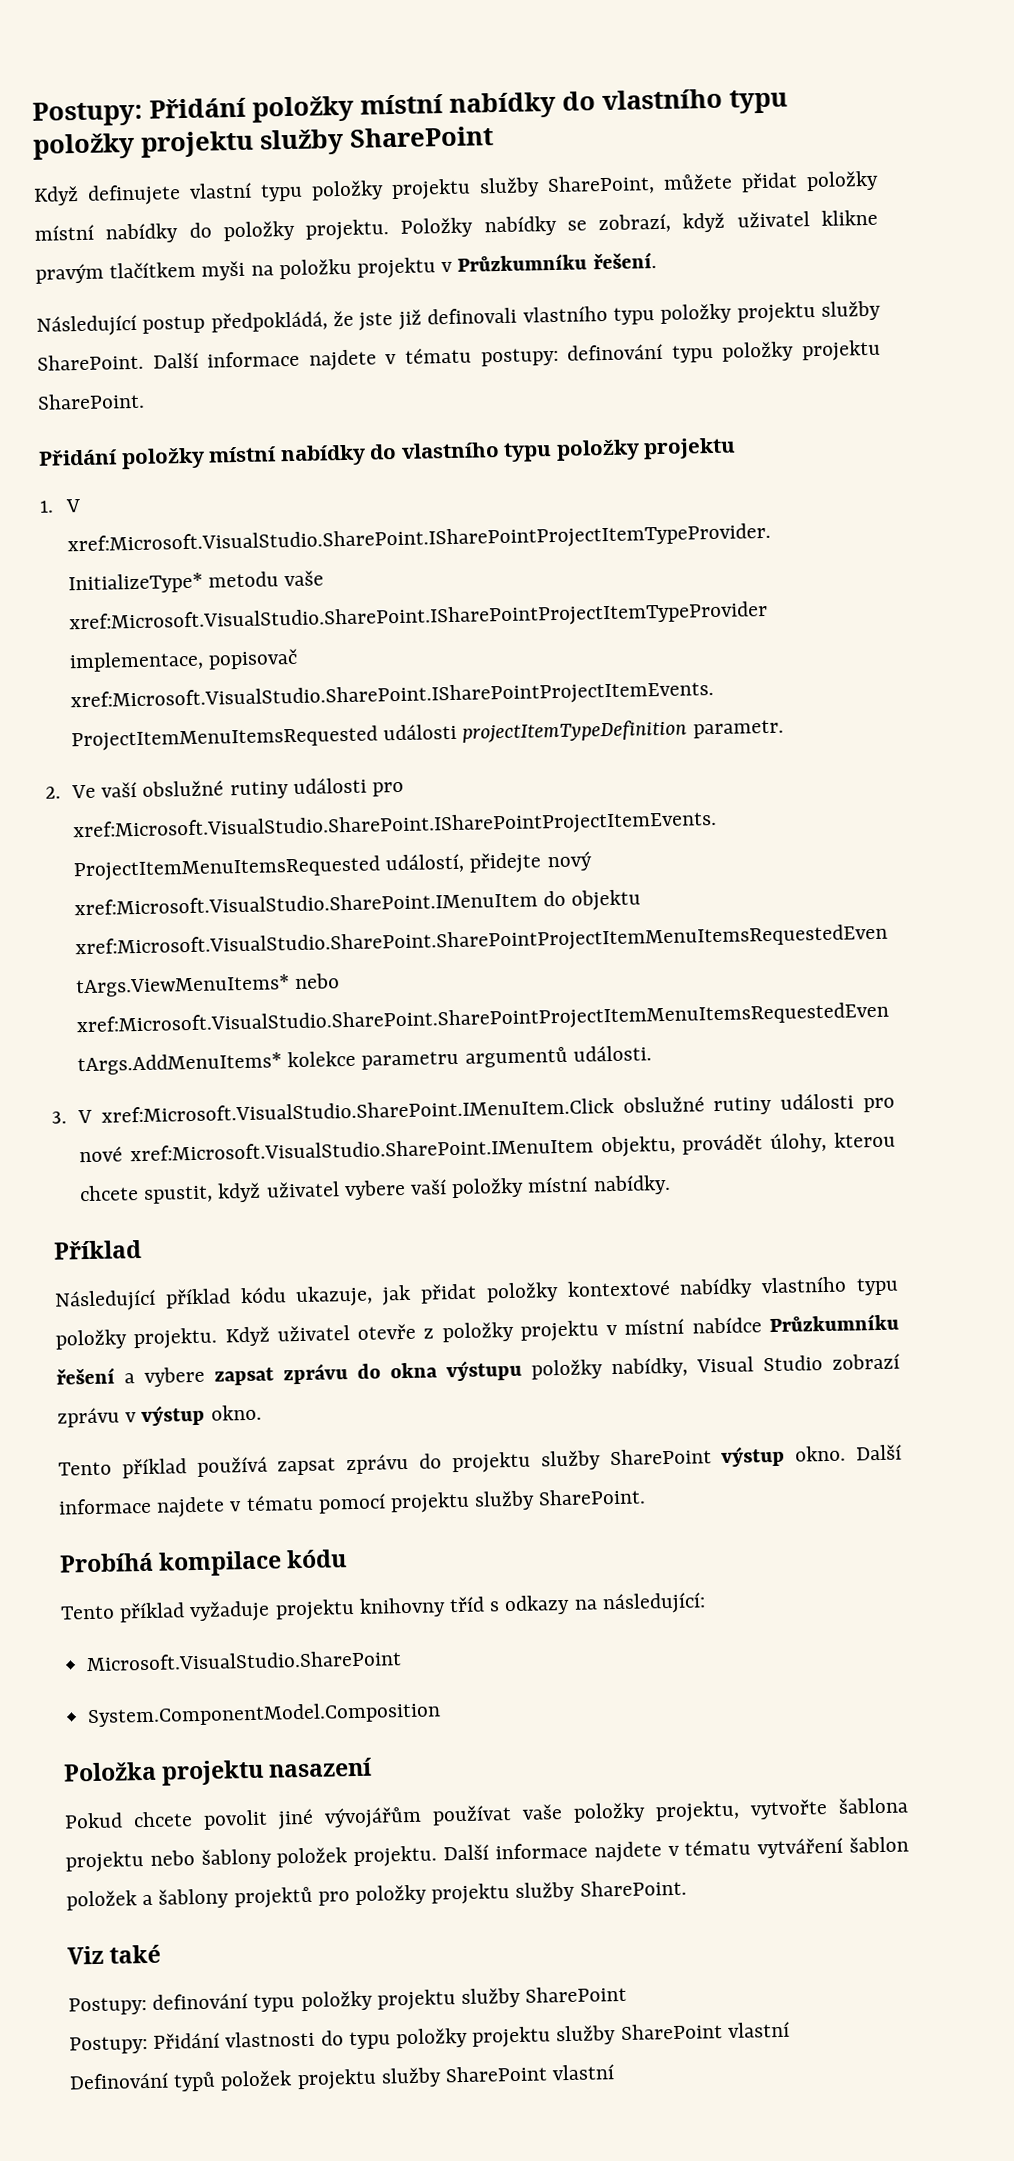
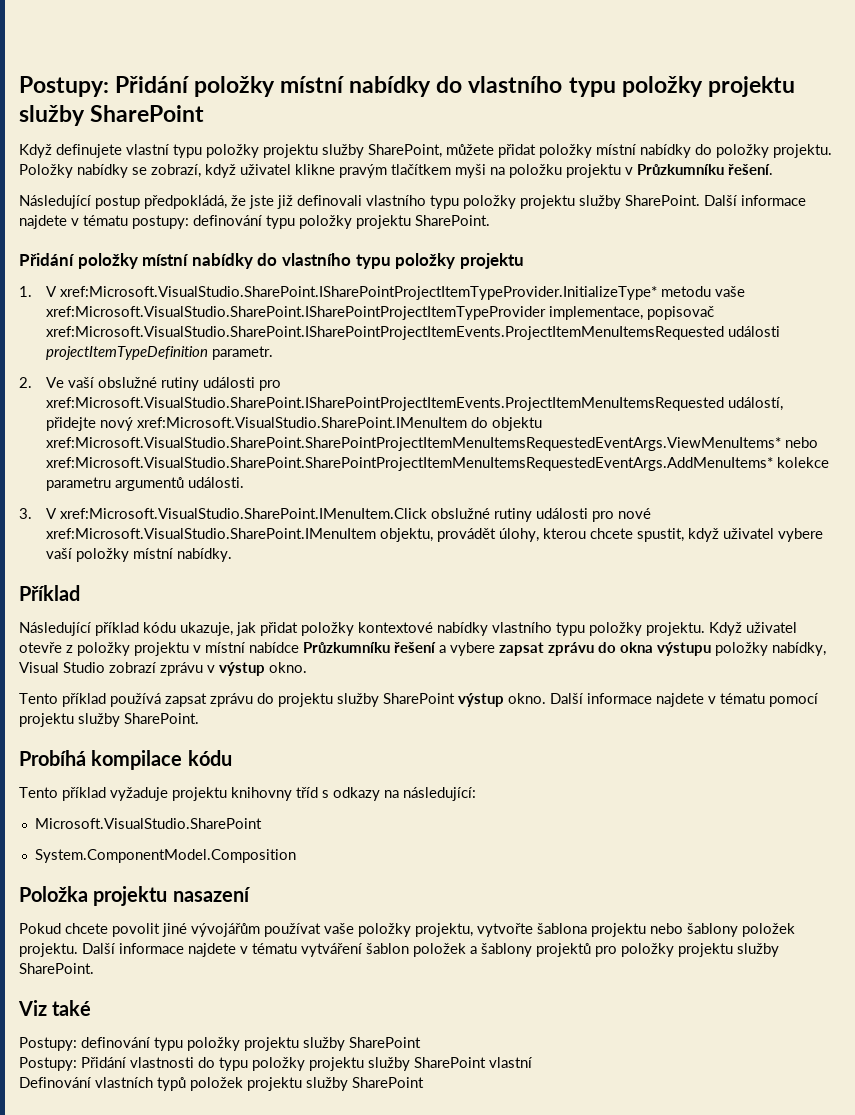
(169, 2081) none -> [95,1077,153,1088] vlastních
[552,2064,616,2081] vlastní -> (424, 1082) none

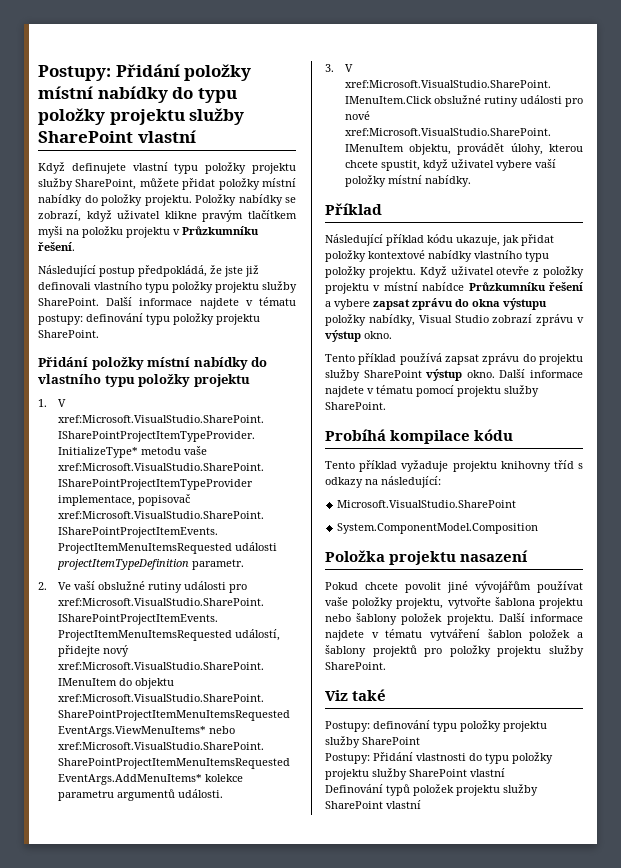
[468,76,795,97] [19,105,205,126] vlastního typu položky projektu služby SharePoint -> [197,88,237,103] [38,108,245,125] [38,130,196,143] typu položky projektu služby SharePoint vlastní
[95,1077,153,1088] vlastních -> (383, 788) none
(424, 1082) none -> [386,800,421,809] vlastní

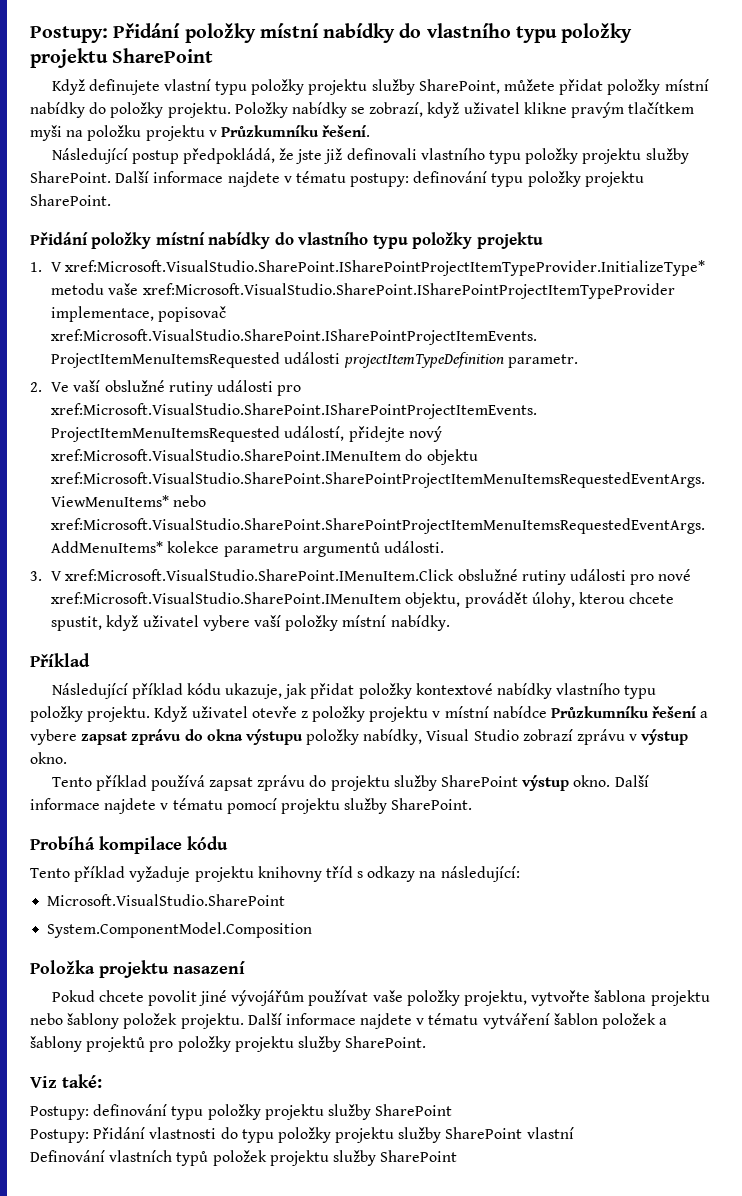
[197,88,237,103] [38,108,245,125] [38,130,196,143] typu položky projektu služby SharePoint vlastní -> [426,23,633,43] [30,48,214,68] vlastního typu položky projektu SharePoint
[352,689,387,701] také -> [62,1074,102,1088] také:
(383, 788) none -> [109,1150,173,1162] vlastních
[386,800,421,809] vlastní -> (458, 1156) none

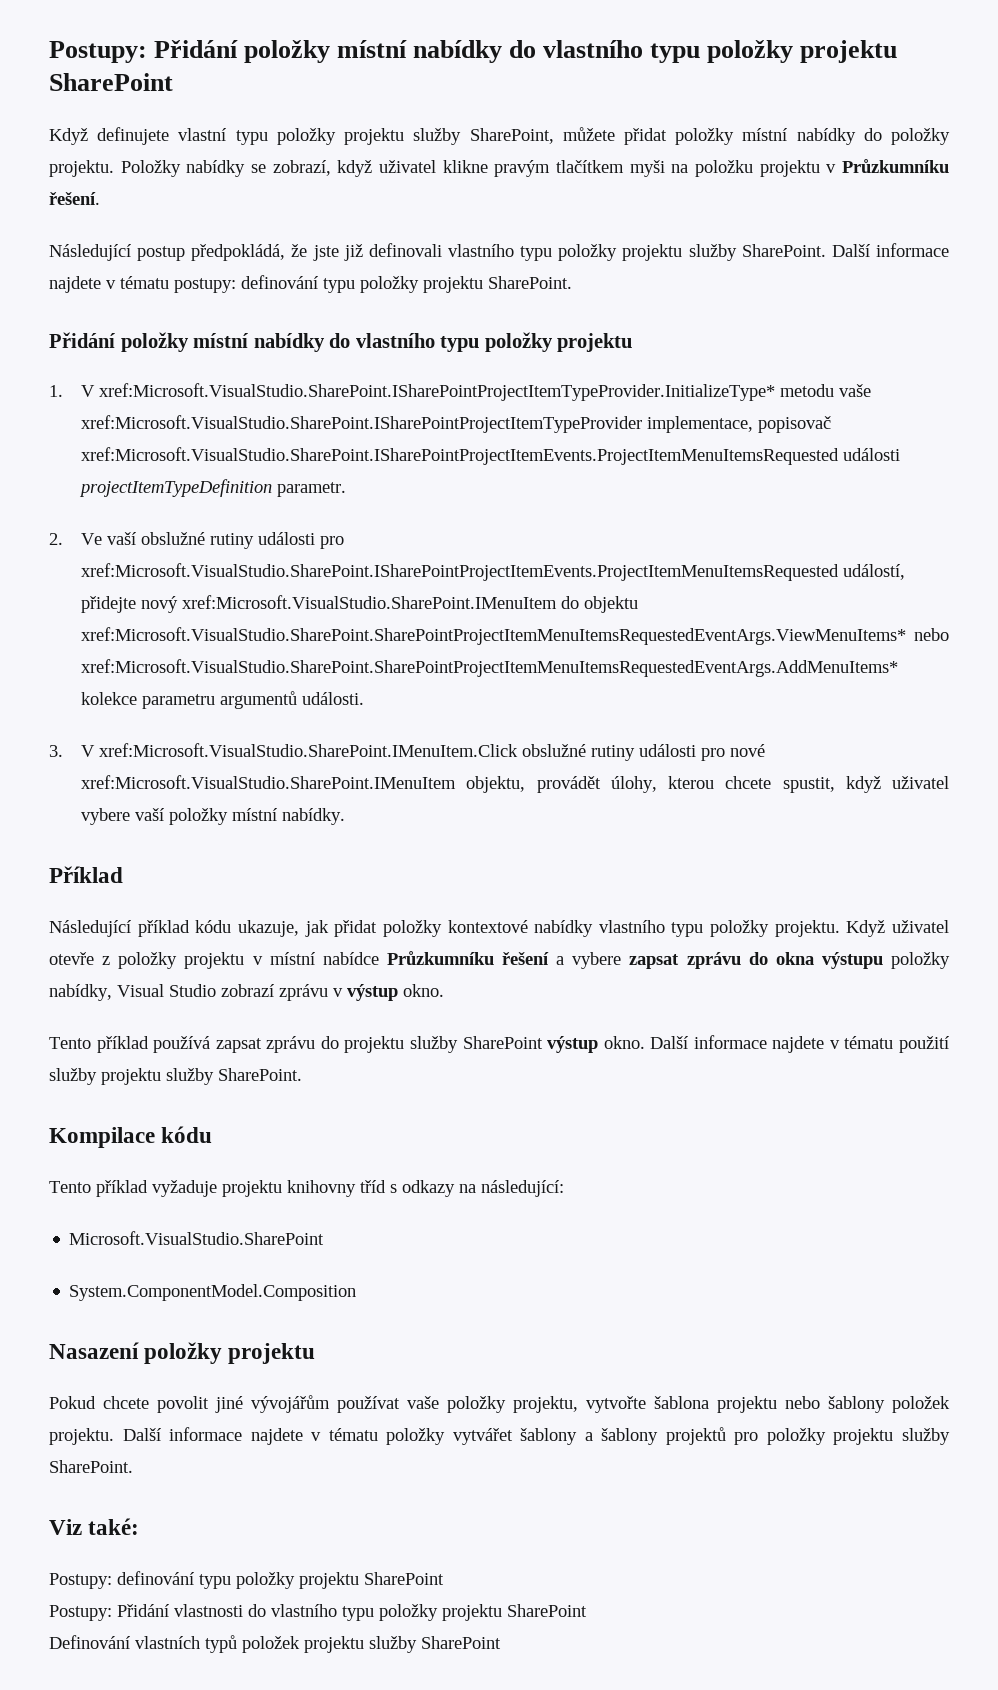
[226,798,473,814] [30,836,182,854] pomocí projektu služby SharePoint. // Probíhá kompilace -> [899,1036,949,1053] [49,1068,302,1085] [49,1127,155,1148] použití služby projektu služby SharePoint. // Kompilace
[30,960,245,978] Položka projektu nasazení -> [49,1342,316,1364] Nasazení položky projektu
[482,1013,657,1029] vytváření šablon položek -> [386,1428,578,1445] položky vytvářet šablony
[327,1104,371,1120] služby -> (359, 1580) none
[241,1127,574,1143] typu položky projektu služby SharePoint vlastní -> [271,1604,587,1621] vlastního typu položky projektu SharePoint

